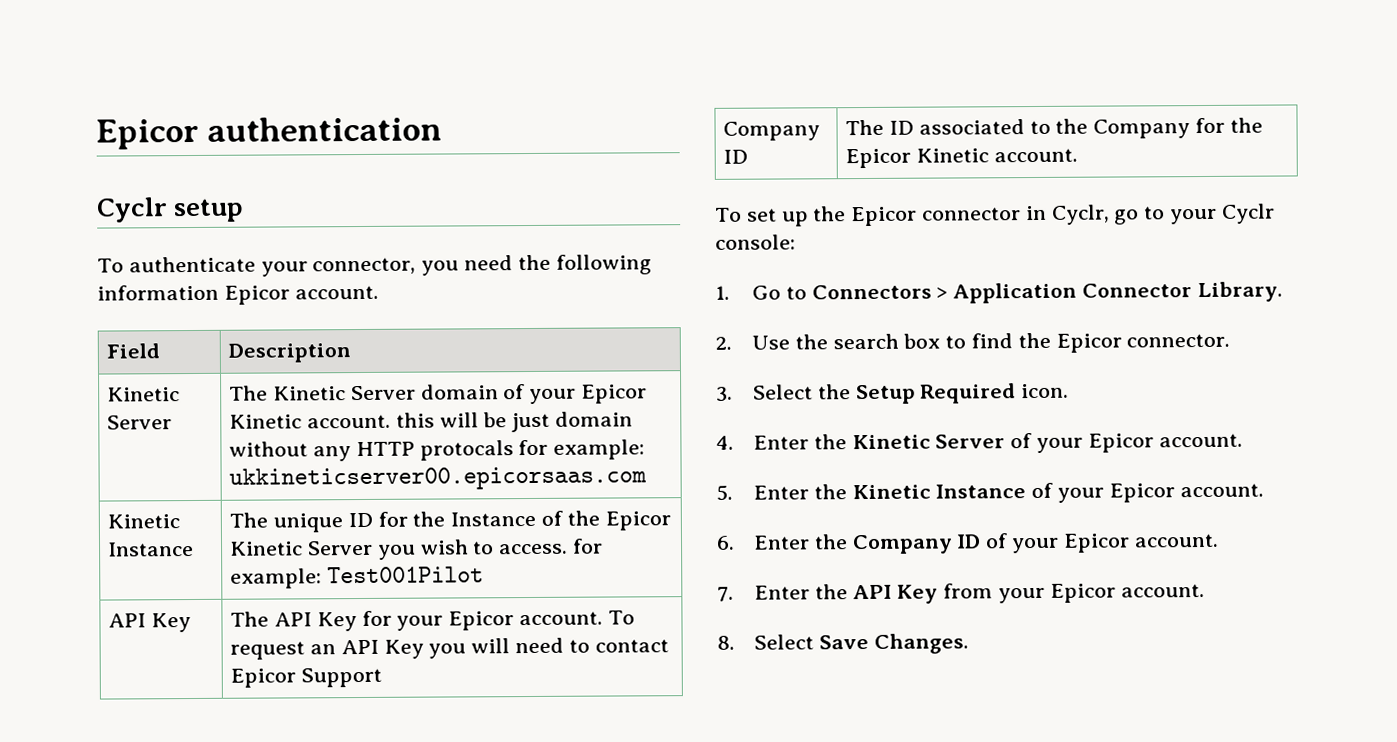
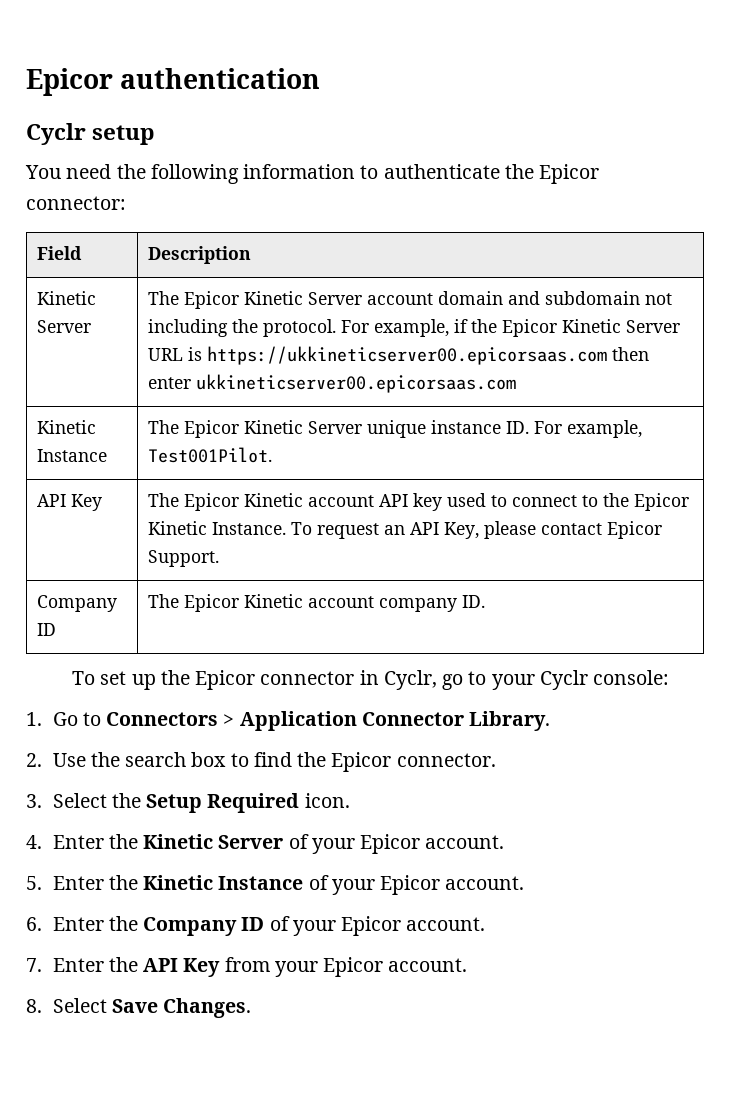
[97,254,652,277] [97,284,379,305] To authenticate your connector, you need the following information Epicor account. -> [25,164,600,184] [26,196,126,210] You need the following information to authenticate the Epicor connector:
[272,384,648,405] [229,411,634,433] [229,439,646,462] [229,466,648,491] [107,514,181,529] [108,541,195,557] [229,510,671,533] [230,538,604,560] [230,566,484,589] [108,613,191,633] [230,610,635,632] [230,637,590,660] Kinetic Server domain of your Epicor Kinetic account. this will be just domain without any HTTP protocals for example: ukkineticserver00.epicorsaas.com // Kinetic Instance | The unique ID for the Instance of the Epicor Kinetic Server you wish to access. for example: Test001Pilot // API Key | The API Key for your Epicor account. To request an API Key you will need to -> [183,291,672,309] [147,319,680,337] [147,346,649,365] [147,374,516,393] [36,420,96,434] [36,449,107,462] [147,420,642,438] [147,447,272,463] [36,494,102,511] [147,493,689,511] [147,521,536,539] Epicor Kinetic Server account domain and subdomain not including the protocol. For example, if the Epicor Kinetic Server URL is https://ukkineticserver00.epicorsaas.com then enter ukkineticserver00.epicorsaas.com // Kinetic Instance | The Epicor Kinetic Server unique instance ID. For example, Test001Pilot. // API Key | The Epicor Kinetic account API key used to connect to the Epicor Kinetic Instance. To request an API Key, please
[300,667,382,688] Support -> [147,550,219,567] Support.
[888,117,1263,139] [845,148,1078,169] ID associated to the Company for the Epicor Kinetic account. -> [183,594,485,612] Epicor Kinetic account company ID.

